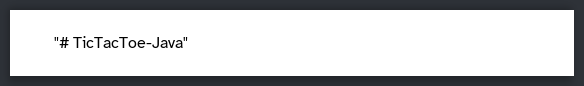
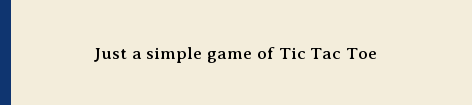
[54,36,189,48] "# TicTacToe-Java" -> [94,47,378,63] Just a simple game of Tic Tac Toe

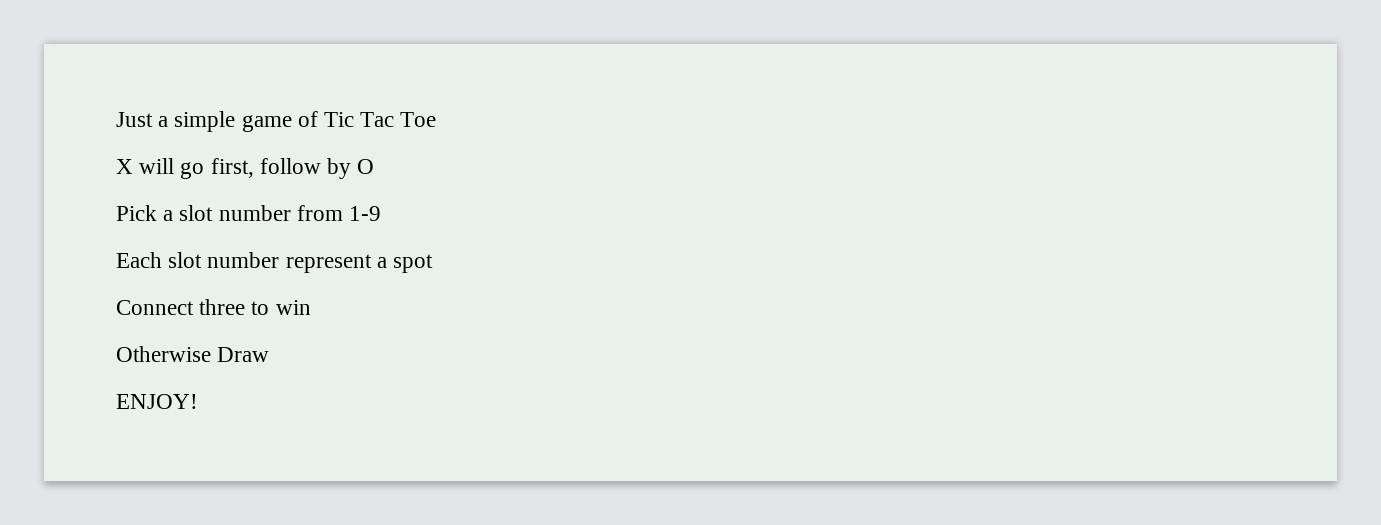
(378, 53) none -> [116,158,375,179] [116,205,382,221] [116,252,434,273] [116,299,311,315] [116,346,270,362] [116,394,198,409] // X will go first, follow by O // Pick a slot number from 1-9 // Each slot number represent a spot // Connect three to win // Otherwise Draw // ENJOY!

